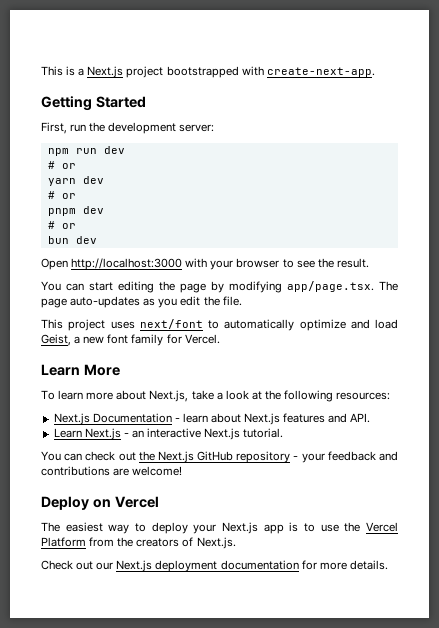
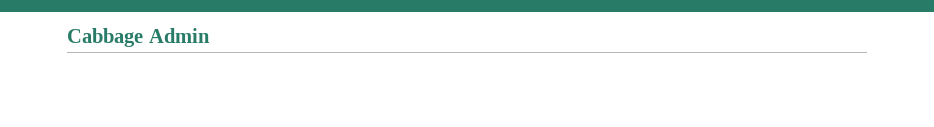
[41,66,375,78] [41,96,146,111] [41,122,215,134] [47,146,125,156] [47,161,76,169] [47,176,104,186] [47,191,76,199] [47,206,104,216] [47,221,76,229] [47,236,97,244] [41,258,369,270] [41,281,398,293] [41,296,242,308] [41,319,398,331] [41,334,220,346] [41,364,120,376] [41,390,391,402] [53,413,371,425] [53,428,284,440] [41,451,398,463] [41,466,183,476] [41,496,159,510] [41,522,399,534] [41,537,236,549] [41,560,388,572] This is a Next.js project bootstrapped with create-next-app. // Getting Started // First, run the development server: // npm run dev // # or // yarn dev // # or // pnpm dev // # or // bun dev // Open http://localhost:3000 with your browser to see the result. // You can start editing the page by modifying app/page.tsx. The page auto-updates as you edit the file. // This project uses next/font to automatically optimize and load Geist, a new font family for Vercel. // Learn More // To learn more about Next.js, take a look at the following resources: // Next.js Documentation - learn about Next.js features and API. // Learn Next.js - an interactive Next.js tutorial. // You can check out the Next.js GitHub repository - your feedback and contributions are welcome! // Deploy on Vercel // The easiest way to deploy your Next.js app is to use the Vercel Platform from the creators of Next.js. // Check out our Next.js deployment documentation for more details. -> [67,28,210,47] Cabbage Admin

